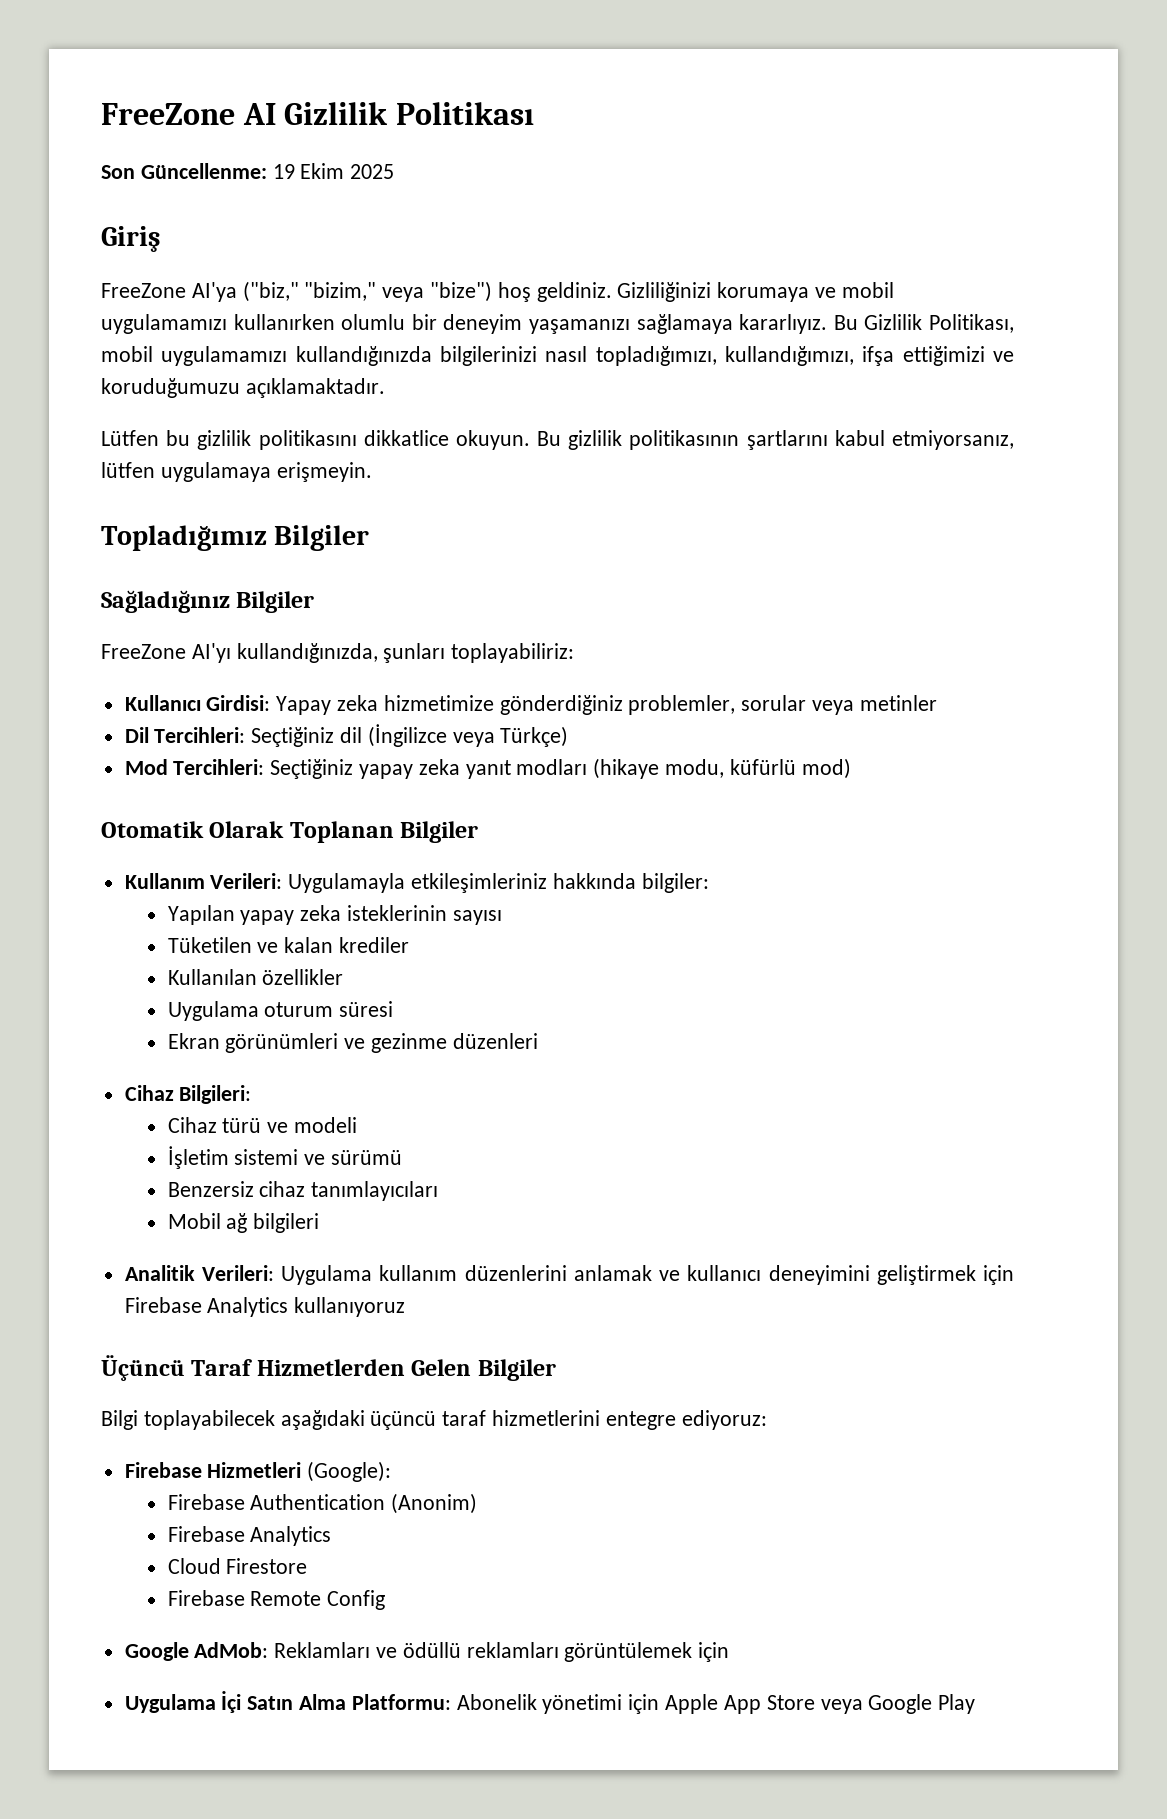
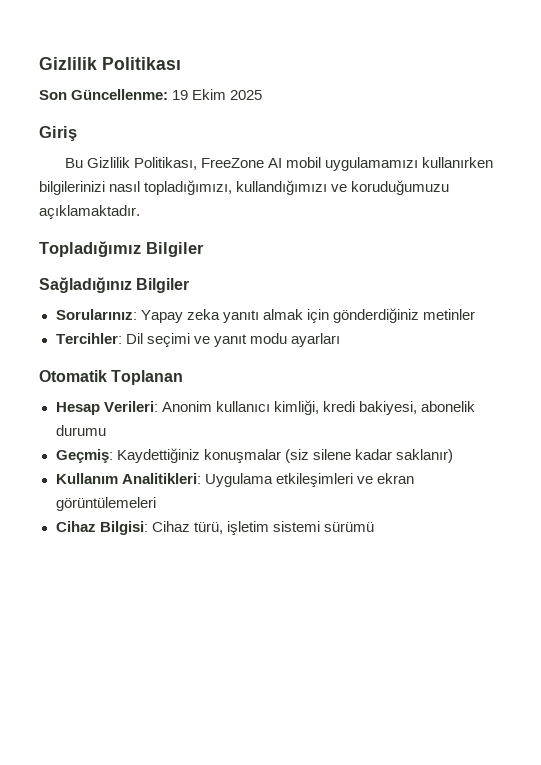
[101,103,276,125] FreeZone AI -> (39, 63) none
[101,281,894,302] [101,314,1014,334] [101,346,1015,366] [101,378,385,398] [101,430,1014,450] [101,462,372,482] [101,525,370,551] [101,590,315,613] [101,643,575,663] [124,695,937,715] [124,724,569,747] [124,758,851,779] FreeZone AI'ya ("biz," "bizim," veya "bize") hoş geldiniz. Gizliliğinizi korumaya ve mobil uygulamamızı kullanırken olumlu bir deneyim yaşamanızı sağlamaya kararlıyız. Bu Gizlilik Politikası, mobil uygulamamızı kullandığınızda bilgilerinizi nasıl topladığımızı, kullandığımızı, ifşa ettiğimizi ve koruduğumuzu açıklamaktadır. // Lütfen bu gizlilik politikasını dikkatlice okuyun. Bu gizlilik politikasının şartlarını kabul etmiyorsanız, lütfen uygulamaya erişmeyin. // Topladığımız Bilgiler // Sağladığınız Bilgiler // FreeZone AI'yı kullandığınızda, şunları toplayabiliriz: // Kullanıcı Girdisi: Yapay zeka hizmetimize gönderdiğiniz problemler, sorular veya metinler // Dil Tercihleri: Seçtiğiniz dil (İngilizce veya Türkçe) // Mod Tercihleri: Seçtiğiniz yapay zeka yanıt modları (hikaye modu, küfürlü mod) -> [65,157,494,171] [39,180,450,195] [39,205,140,219] [39,241,204,257] [39,277,190,293] [55,308,475,323] [55,333,340,347] Bu Gizlilik Politikası, FreeZone AI mobil uygulamamızı kullanırken bilgilerinizi nasıl topladığımızı, kullandığımızı ve koruduğumuzu açıklamaktadır. // Topladığımız Bilgiler // Sağladığınız Bilgiler // Sorularınız: Yapay zeka yanıtı almak için gönderdiğiniz metinler // Tercihler: Dil seçimi ve yanıt modu ayarları
[209,821,285,838] Olarak -> (107, 376) none
[400,821,479,843] [124,873,709,893] [167,905,502,925] [167,937,409,953] [167,969,344,985] [167,1001,394,1021] [167,1033,538,1053] [124,1085,252,1104] [167,1117,357,1133] [167,1146,402,1169] [167,1181,439,1201] [167,1213,320,1233] [124,1265,1015,1285] [124,1297,406,1317] [101,1355,556,1381] [101,1410,767,1430] [124,1461,392,1482] [167,1493,478,1514] [167,1526,332,1546] [167,1558,308,1574] [167,1590,386,1610] [124,1642,730,1662] [124,1691,976,1714] Bilgiler // Kullanım Verileri: Uygulamayla etkileşimleriniz hakkında bilgiler: // Yapılan yapay zeka isteklerinin sayısı // Tüketilen ve kalan krediler // Kullanılan özellikler // Uygulama oturum süresi // Ekran görünümleri ve gezinme düzenleri // Cihaz Bilgileri: // Cihaz türü ve modeli // İşletim sistemi ve sürümü // Benzersiz cihaz tanımlayıcıları // Mobil ağ bilgileri // Analitik Verileri: Uygulama kullanım düzenlerini anlamak ve kullanıcı deneyimini geliştirmek için Firebase Analytics kullanıyoruz // Üçüncü Taraf Hizmetlerden Gelen Bilgiler // Bilgi toplayabilecek aşağıdaki üçüncü taraf hizmetlerini entegre ediyoruz: // Firebase Hizmetleri (Google): // Firebase Authentication (Anonim) // Firebase Analytics // Cloud Firestore // Firebase Remote Config // Google AdMob: Reklamları ve ödüllü reklamları görüntülemek için // Uygulama İçi Satın Alma Platformu: Abonelik yönetimi için Apple App Store veya Google Play -> [55,400,475,415] [55,425,106,436] [55,448,453,463] [55,473,414,487] [55,497,156,511] [55,521,374,535] // Hesap Verileri: Anonim kullanıcı kimliği, kredi bakiyesi, abonelik durumu // Geçmiş: Kaydettiğiniz konuşmalar (siz silene kadar saklanır) // Kullanım Analitikleri: Uygulama etkileşimleri ve ekran görüntülemeleri // Cihaz Bilgisi: Cihaz türü, işletim sistemi sürümü

